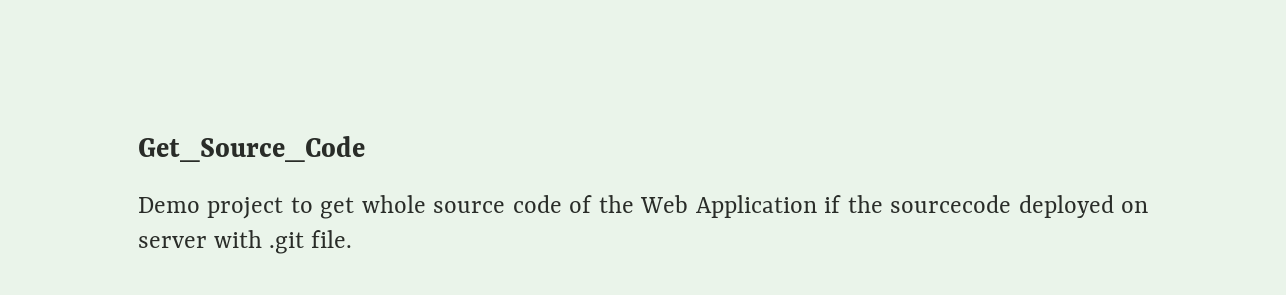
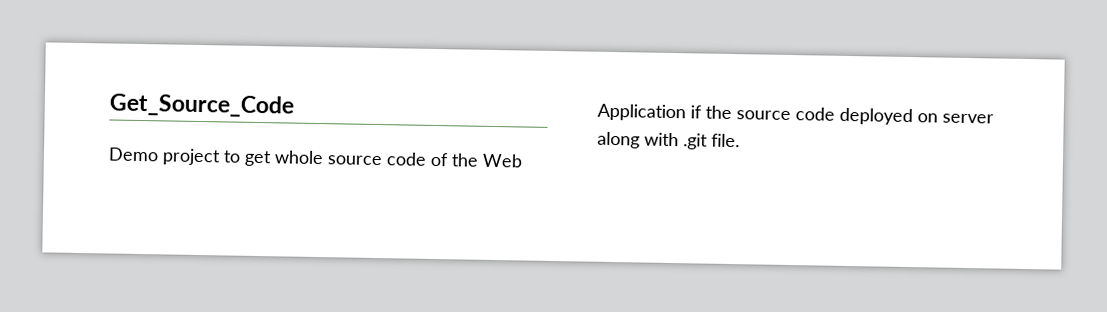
[890,195,1012,213] sourcecode -> [736,107,835,121] source code
(207, 242) none -> [597,131,640,149] along

